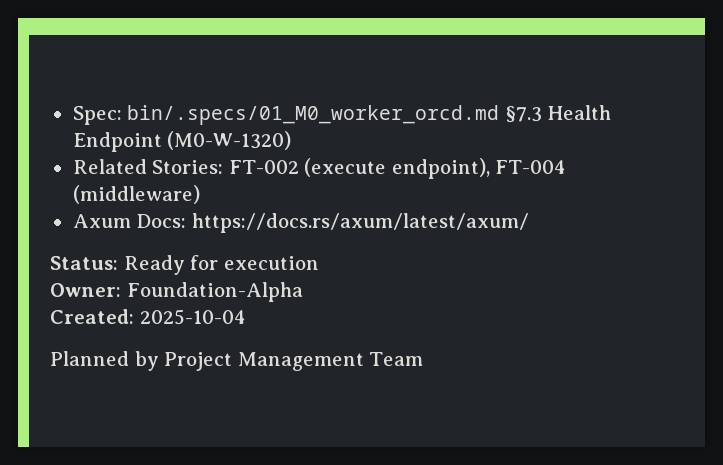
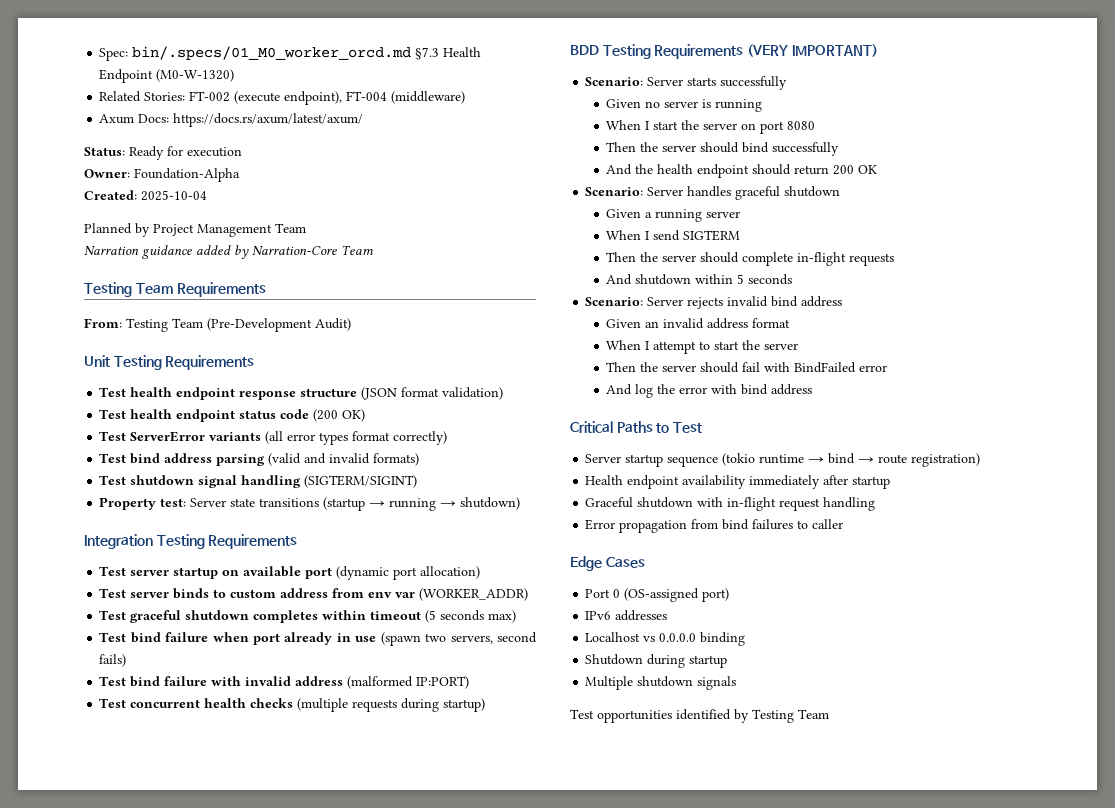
(424, 359) none -> [84,245,373,259] [84,282,266,297] [84,318,351,332] [84,355,255,370] [99,387,504,400] [99,409,366,422] [99,431,448,445] [99,453,420,466] [99,475,418,488] [99,497,521,511] [84,534,298,549] [99,566,481,580] [99,588,529,601] [99,610,517,623] [99,632,537,646] [99,654,127,667] [99,676,470,689] [99,698,486,712] [570,44,878,59] [585,76,788,90] [606,99,763,112] [606,120,816,134] [606,142,840,156] [606,164,878,178] [585,186,841,200] [606,209,741,222] [606,230,741,241] [606,252,895,266] [606,274,793,285] [585,296,843,309] [606,318,791,329] [606,340,799,354] [606,362,888,373] [606,384,813,398] [570,421,702,433] [585,453,981,467] [585,475,891,489] [585,497,876,511] [585,519,844,533] [570,556,645,571] [585,588,730,602] [585,610,668,621] [585,632,746,646] [585,654,728,668] [585,676,737,690] [570,709,829,723] // Narration guidance added by Narration-Core Team // Testing Team Requirements // From: Testing Team (Pre-Development Audit) // Unit Testing Requirements // Test health endpoint response structure (JSON format validation) // Test health endpoint status code (200 OK) // Test ServerError variants (all error types format correctly) // Test bind address parsing (valid and invalid formats) // Test shutdown signal handling (SIGTERM/SIGINT) // Property test: Server state transitions (startup → running → shutdown) // Integration Testing Requirements // Test server startup on available port (dynamic port allocation) // Test server binds to custom address from env var (WORKER_ADDR) // Test graceful shutdown completes within timeout (5 seconds max) // Test bind failure when port already in use (spawn two servers, second fails) // Test bind failure with invalid address (malformed IP:PORT) // Test concurrent health checks (multiple requests during startup) // BDD Testing Requirements (VERY IMPORTANT) // Scenario: Server starts successfully // Given no server is running // When I start the server on port 8080 // Then the server should bind successfully // And the health endpoint should return 200 OK // Scenario: Server handles graceful shutdown // Given a running server // When I send SIGTERM // Then the server should complete in-flight requests // And shutdown within 5 seconds // Scenario: Server rejects invalid bind address // Given an invalid address format // When I attempt to start the server // Then the server should fail with BindFailed error // And log the error with bind address // Critical Paths to Test // Server startup sequence (tokio runtime → bind → route registration) // Health endpoint availability immediately after startup // Graceful shutdown with in-flight request handling // Error propagation from bind failures to caller // Edge Cases // Port 0 (OS-assigned port) // IPv6 addresses // Localhost vs 0.0.0.0 binding // Shutdown during startup // Multiple shutdown signals // Test opportunities identified by Testing Team

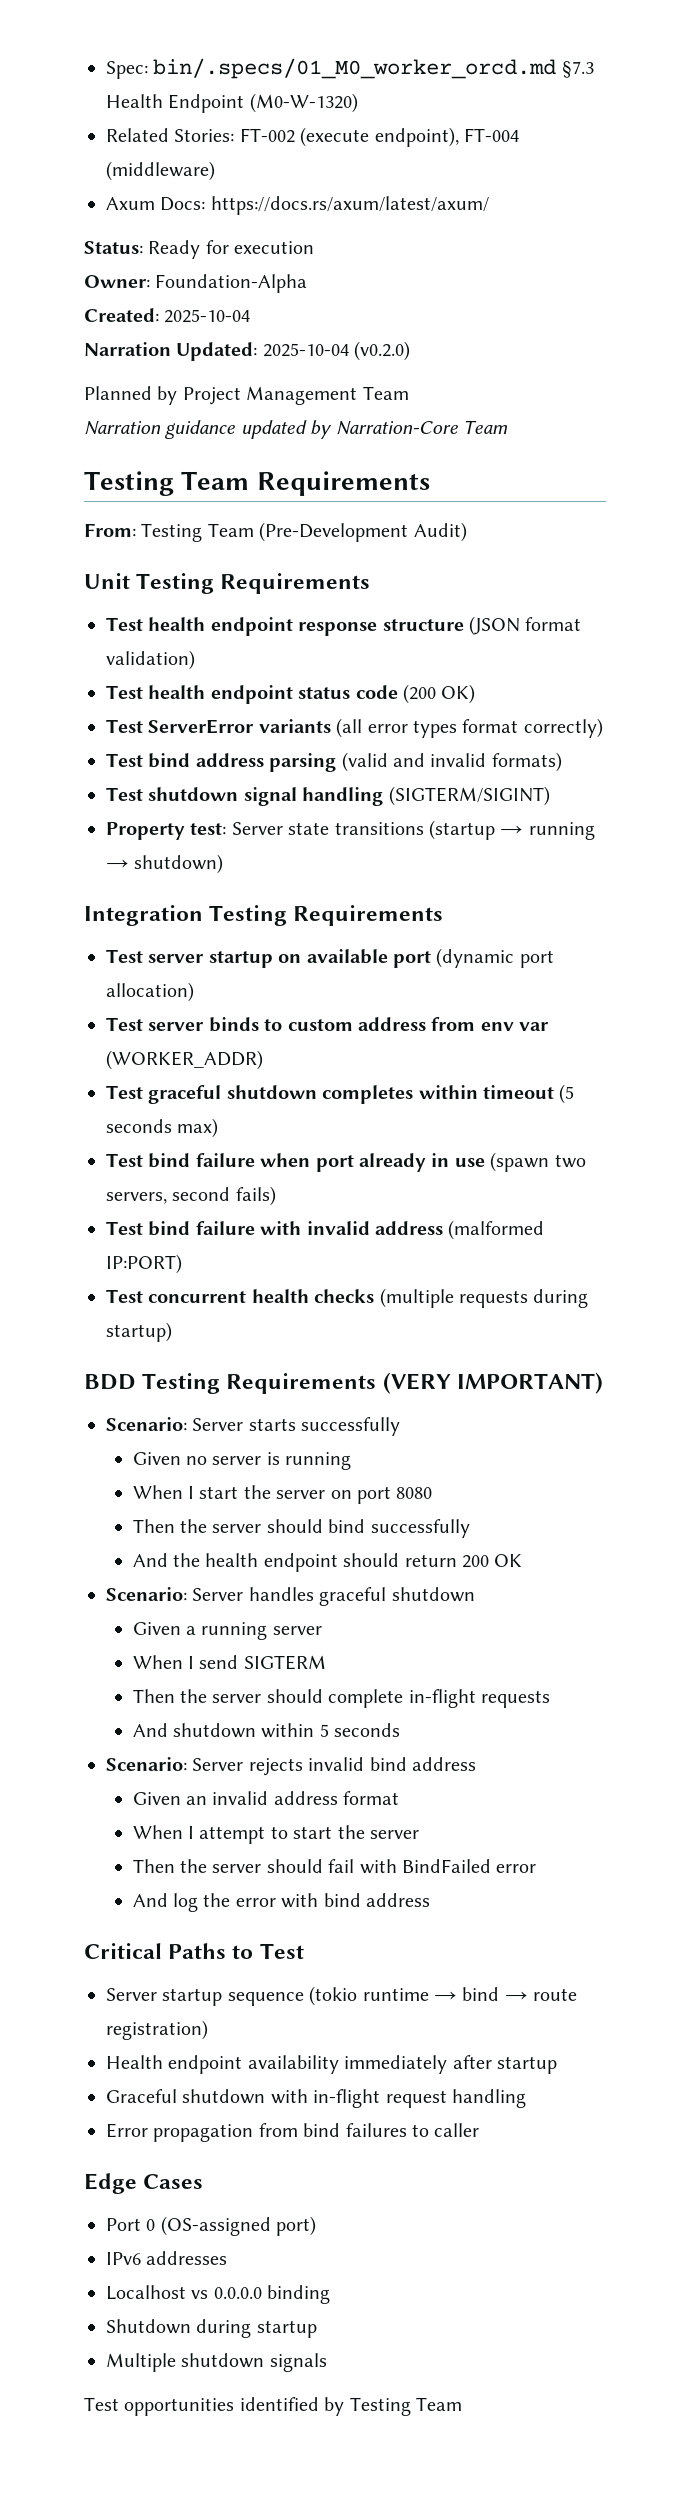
(207, 195) none -> [84,341,411,361] // Narration Updated: 2025-10-04 (v0.2.0)
[196,245,231,255] added -> [240,420,307,439] updated

